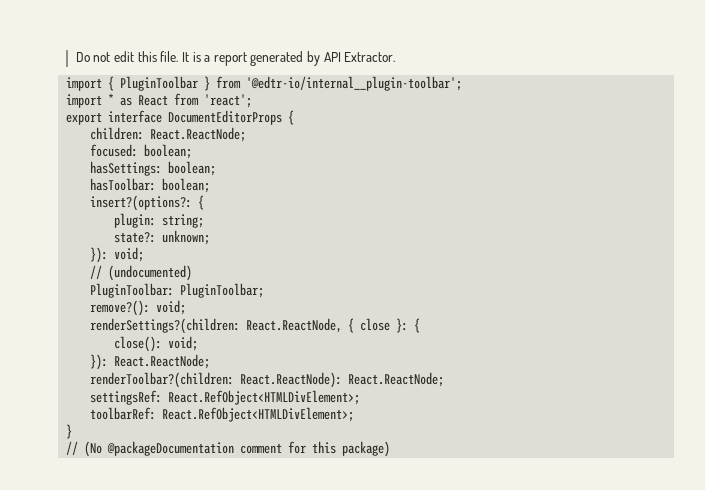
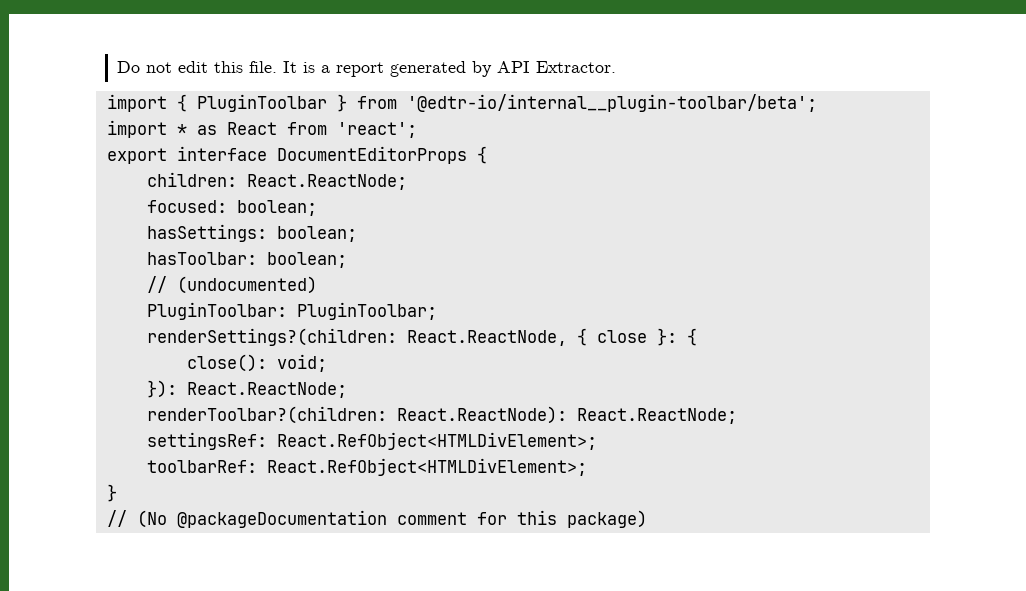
[246,76,463,91] '@edtr-io/internal__plugin-toolbar'; -> [406,94,817,112] '@edtr-io/internal__plugin-toolbar/beta';
[90,195,205,211] [114,213,205,228] [114,230,211,245] [90,247,145,263] // insert?(options?: { // plugin: string; // state?: unknown; // }): void; -> (347, 260) none
[90,300,187,316] // remove?(): void; -> (437, 311) none

